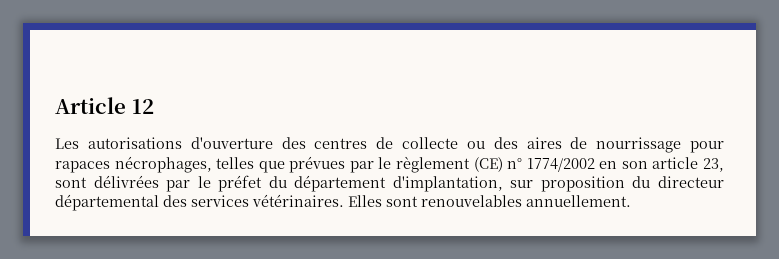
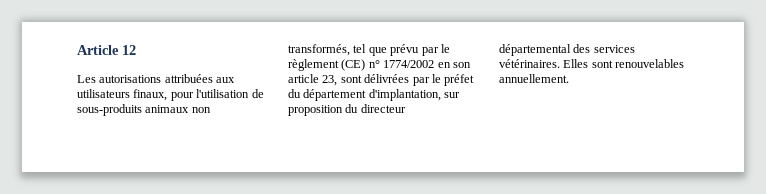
[190,137,724,153] [55,156,346,173] d'ouverture des centres de collecte ou des aires de nourrissage pour rapaces nécrophages, telles que prévues -> [164,74,236,83] [77,89,264,101] [77,104,211,116] [288,44,420,56] attribuées aux utilisateurs finaux, pour l'utilisation de sous-produits animaux non transformés, tel que prévu

